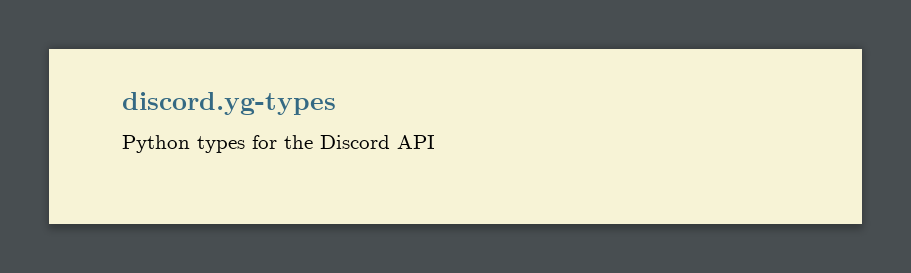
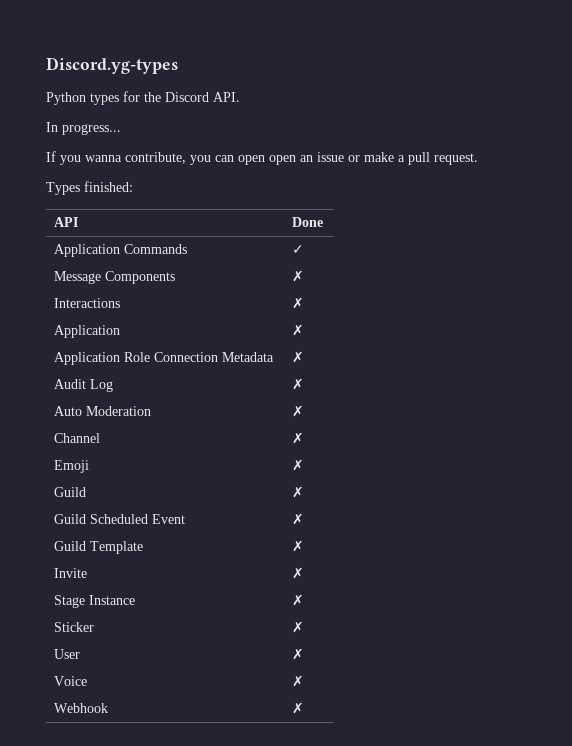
[122,92,336,115] discord.yg-types -> [46,57,178,74] Discord.yg-types
[397,135,435,149] API -> [213,92,240,102] [46,122,121,135] [46,151,478,165] [46,181,133,195] [54,217,79,227] [292,217,324,227] [54,244,188,257] [292,245,305,254] [54,271,176,284] [292,270,305,282] [54,298,121,308] [292,297,305,309] [54,325,121,338] [292,324,305,336] [54,352,275,365] [292,351,305,363] [54,379,114,392] [292,378,305,390] [54,406,152,416] [292,405,305,417] [54,433,101,443] [292,432,305,444] [54,460,90,473] [292,459,305,471] [54,487,87,497] [292,486,305,498] [54,514,186,524] [292,513,305,525] [54,541,144,554] [292,540,305,552] [54,568,88,578] [292,567,305,579] [54,595,136,608] [292,594,305,606] [54,622,95,632] [292,621,305,633] [54,649,81,659] [292,648,305,660] [54,676,88,686] [292,675,305,687] [54,703,109,713] [292,702,305,714] API. // In progress... // If you wanna contribute, you can open open an issue or make a pull request. // Types finished: // API | Done // Application Commands | ✓ // Message Components | ✗ // Interactions | ✗ // Application | ✗ // Application Role Connection Metadata | ✗ // Audit Log | ✗ // Auto Moderation | ✗ // Channel | ✗ // Emoji | ✗ // Guild | ✗ // Guild Scheduled Event | ✗ // Guild Template | ✗ // Invite | ✗ // Stage Instance | ✗ // Sticker | ✗ // User | ✗ // Voice | ✗ // Webhook | ✗

